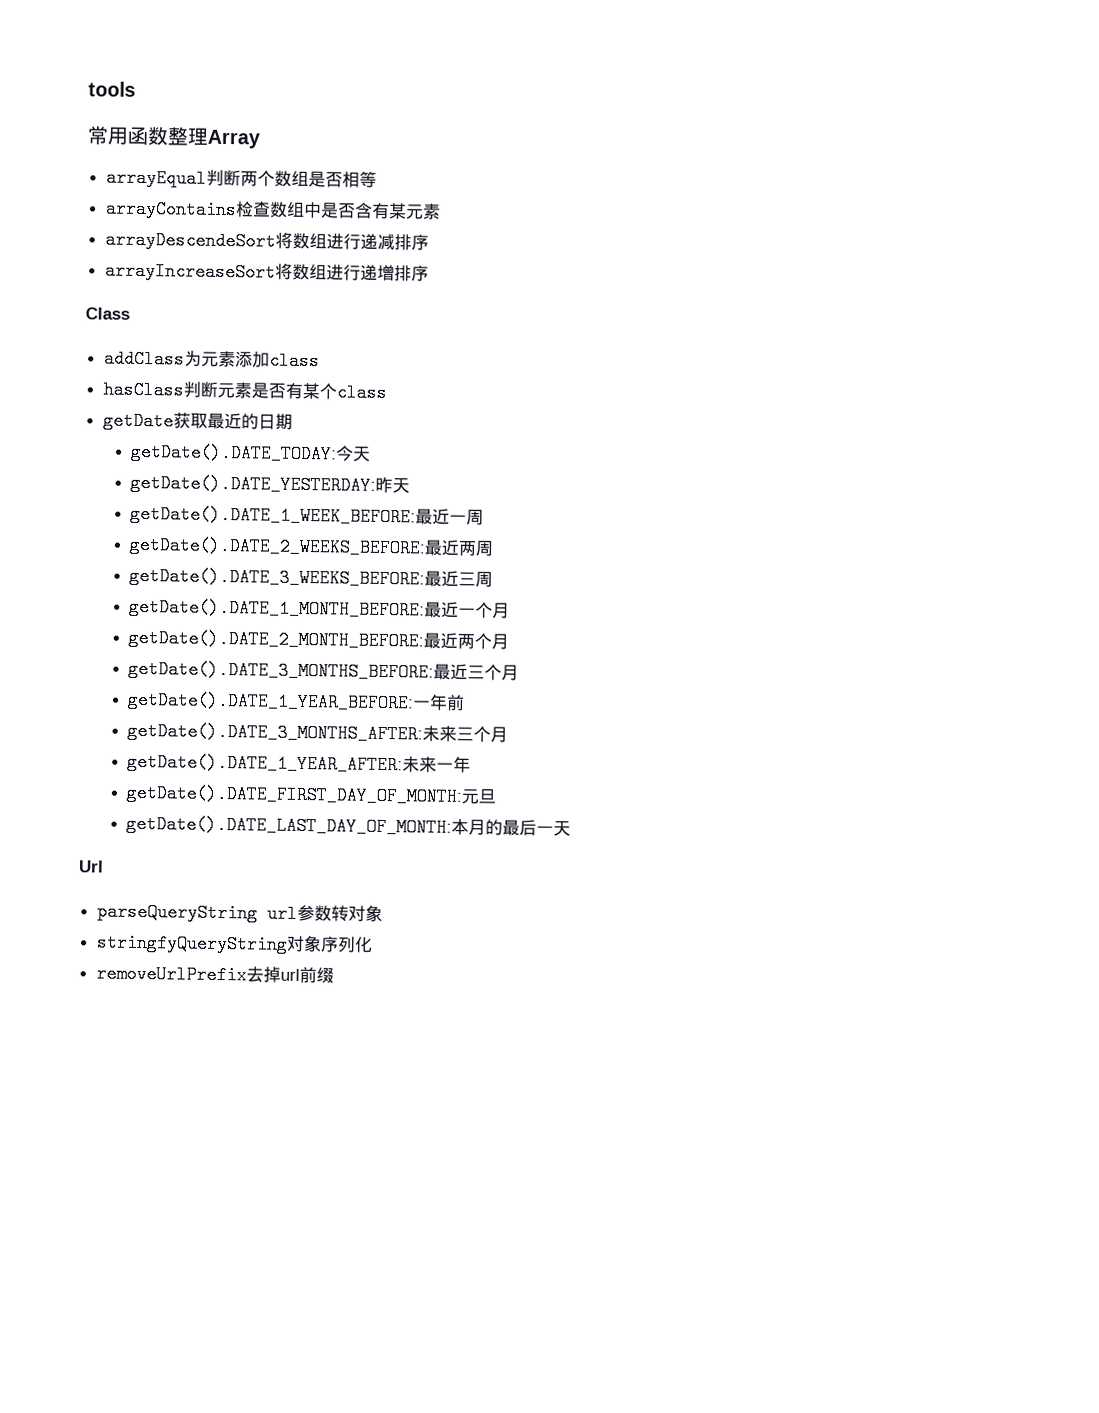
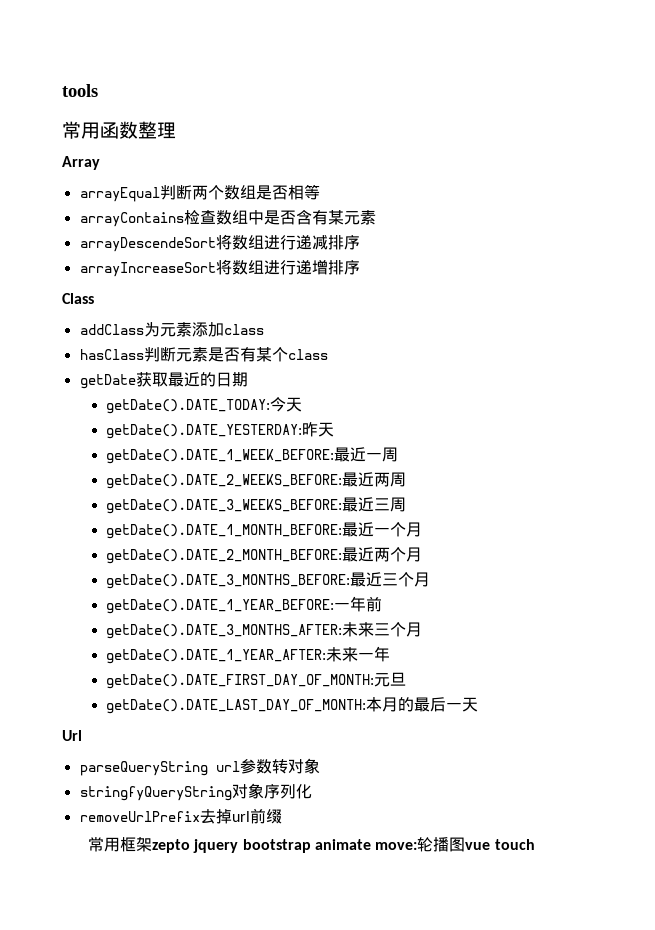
(209, 136) none -> (176, 130) //
(334, 975) none -> [88,837,535,853] // 常用框架zepto jquery bootstrap animate move:轮播图vue touch

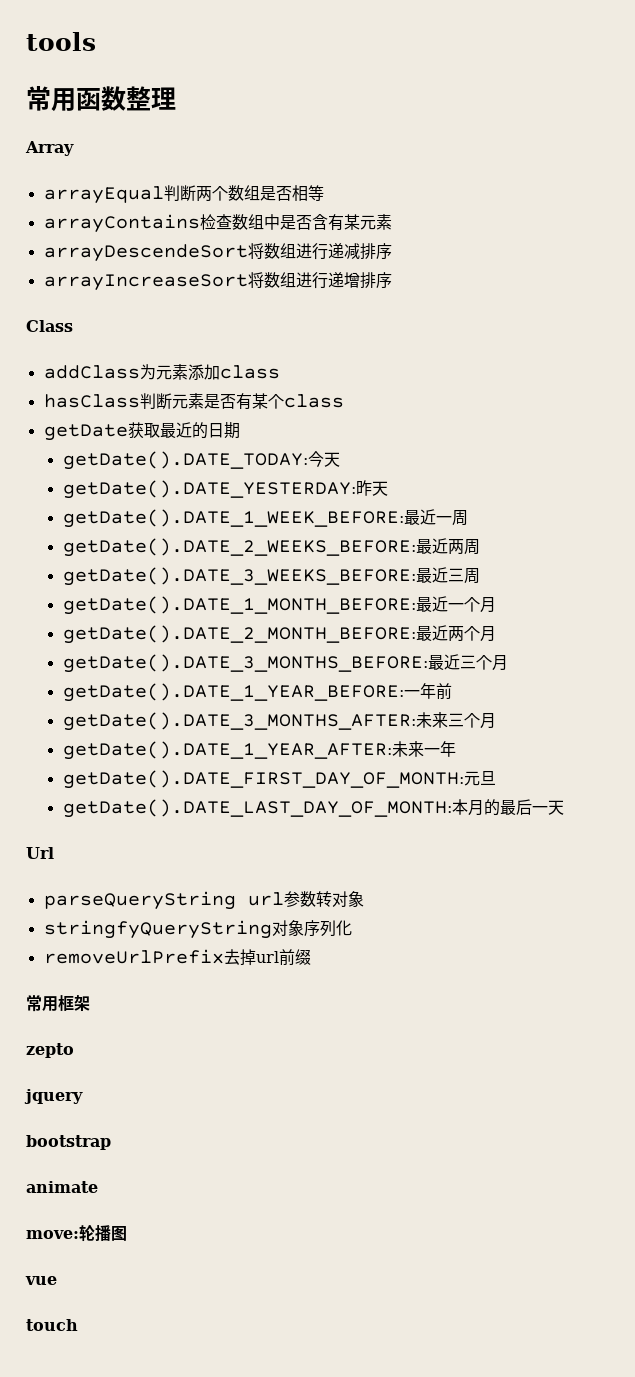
(153, 844) none -> (90, 1003) //
(191, 846) none -> (74, 1050) //
(239, 846) none -> (83, 1096) //
(311, 846) none -> (111, 1142) //
(371, 844) none -> (98, 1187) //
(466, 844) none -> (127, 1233) //
(491, 846) none -> (57, 1280) //

